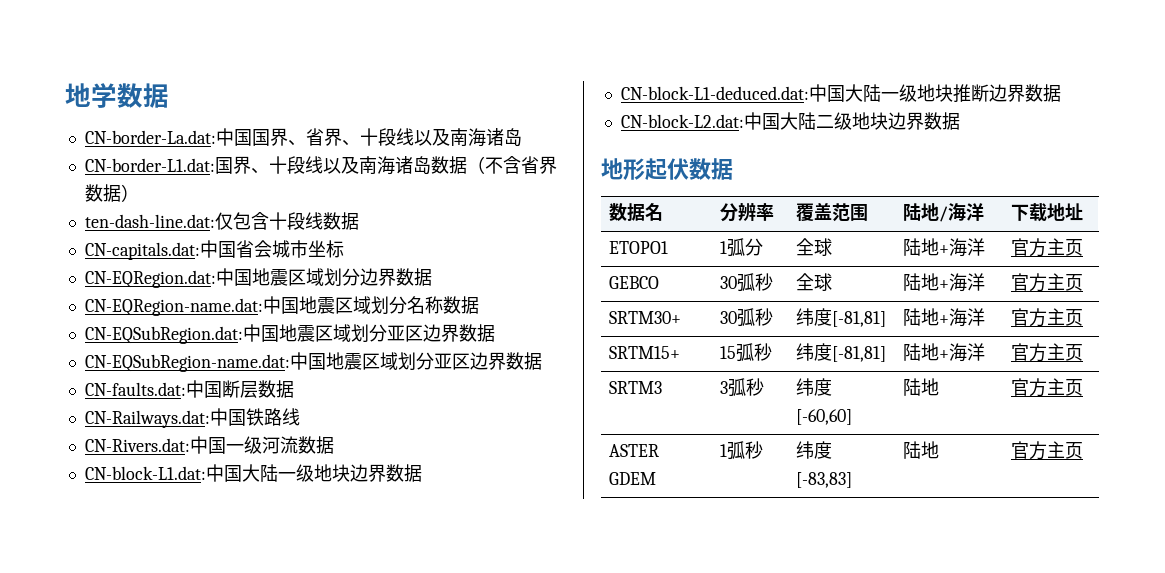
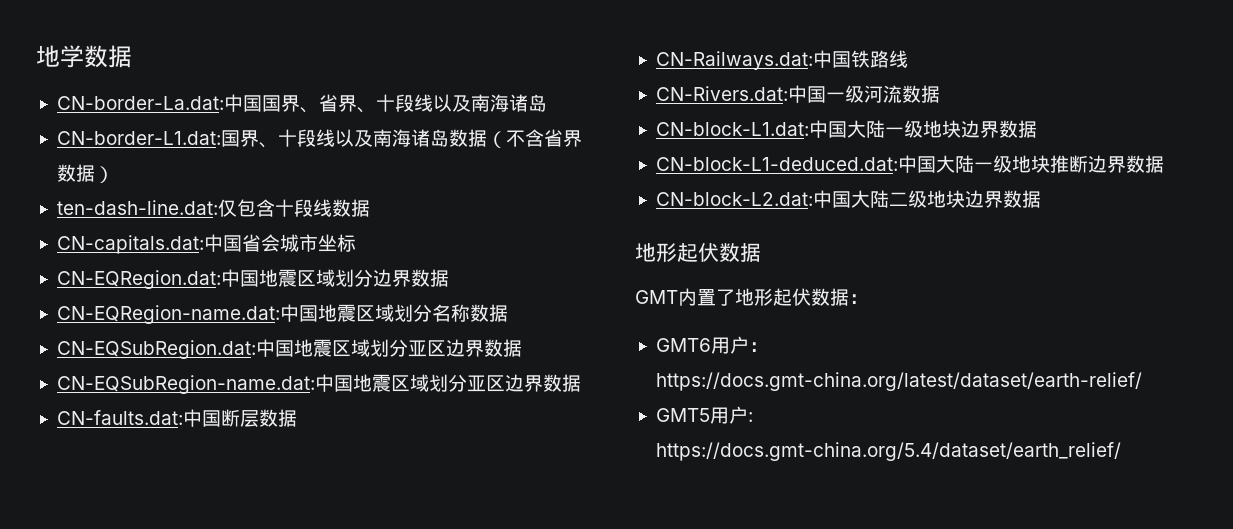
[609,203,664,221] [720,203,775,222] [796,202,869,222] [903,203,985,222] [1011,203,1084,222] [609,241,669,254] [720,238,764,257] [796,238,833,256] [903,238,986,257] [1011,238,1084,257] [609,276,660,289] [720,273,774,292] [796,273,833,291] [903,273,986,292] [1011,273,1084,292] [609,311,682,324] [720,308,774,327] [796,308,887,327] [903,308,986,327] [1011,308,1084,327] [609,346,681,359] [720,343,773,362] [796,343,887,362] [903,343,986,362] [1011,343,1084,362] [609,381,663,394] [720,378,765,397] [796,378,833,396] [796,409,853,425] [903,378,940,396] [1011,378,1084,397] [609,444,660,457] [609,472,657,485] [720,441,764,460] [796,441,833,459] [796,472,853,488] [903,441,940,459] [1011,441,1084,460] // 数据名 | 分辨率 | 覆盖范围 | 陆地/海洋 | 下载地址 // ETOPO1 | 1弧分 | 全球 | 陆地+海洋 | 官方主页 // GEBCO | 30弧秒 | 全球 | 陆地+海洋 | 官方主页 // SRTM30+ | 30弧秒 | 纬度[-81,81] | 陆地+海洋 | 官方主页 // SRTM15+ | 15弧秒 | 纬度[-81,81] | 陆地+海洋 | 官方主页 // SRTM3 | 3弧秒 | 纬度[-60,60] | 陆地 | 官方主页 // ASTER GDEM | 1弧秒 | 纬度[-83,83] | 陆地 | 官方主页 -> [635,288,868,306] [655,336,768,354] [655,372,1142,391] [655,406,753,424] [655,442,1121,461] // GMT内置了地形起伏数据： // GMT6用户：https://docs.gmt-china.org/latest/dataset/earth-relief/ // GMT5用户: https://docs.gmt-china.org/5.4/dataset/earth_relief/

